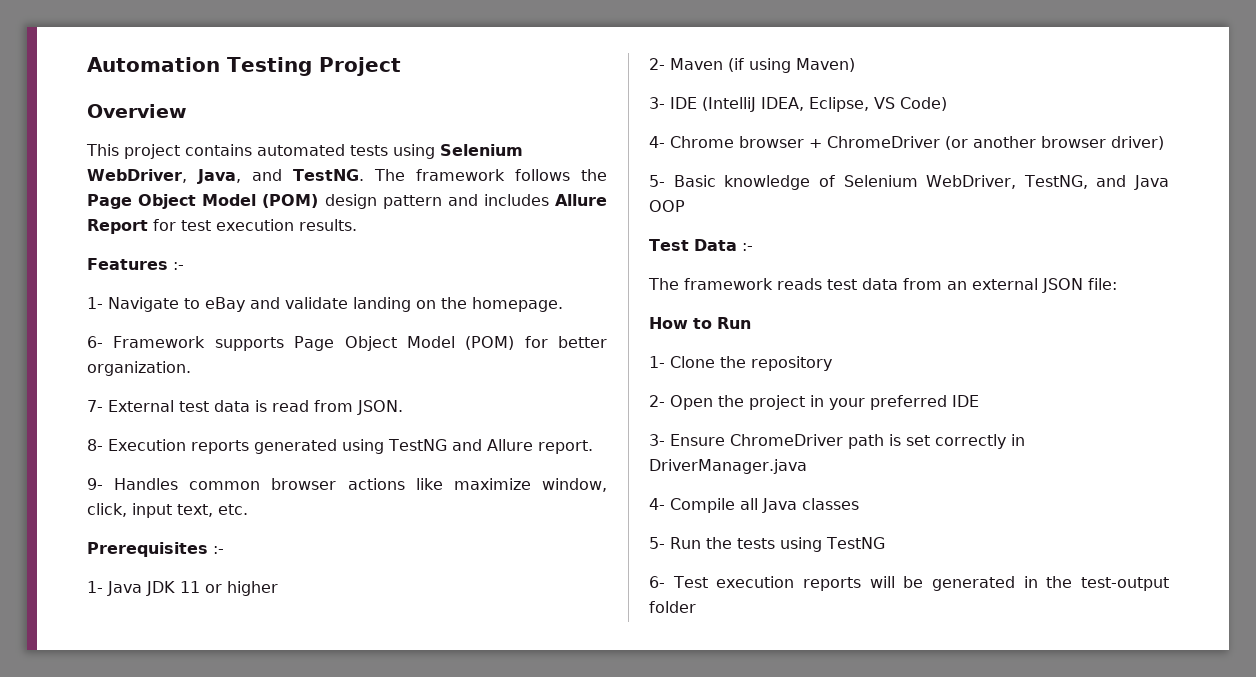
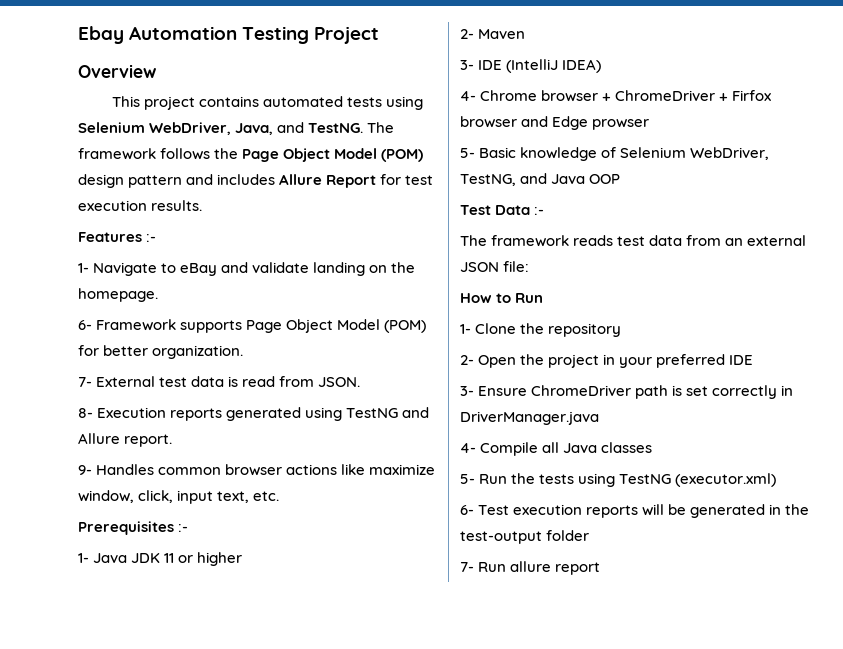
(87, 64) none -> [78,26,124,44] Ebay
[728,58,855,73] (if using Maven) -> (526, 34) none
[761,97,947,112] IDEA, Eclipse, VS Code) -> [562,59,602,73] IDEA)
[945,136,1164,150] (or another browser driver) -> [719,90,772,101] [460,116,650,130] + Firfox browser and Edge prowser
(885, 543) none -> [675,473,777,487] (executor.xml)
(696, 607) none -> [460,561,601,575] // 7- Run allure report

